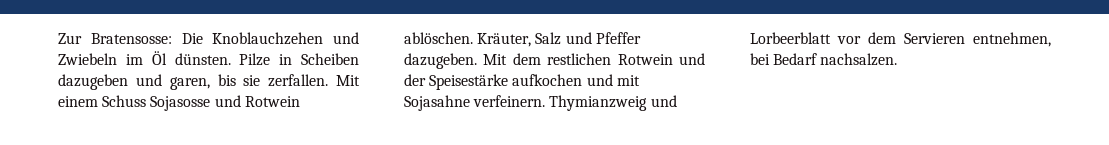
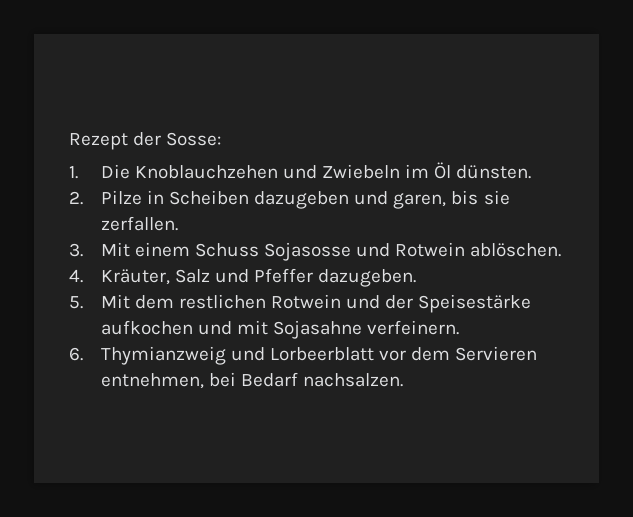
[58,33,172,44] Zur Bratensosse: -> [69,132,222,150] [69,166,78,179] Rezept der Sosse: // 1.
(231, 59) none -> [69,191,83,205] // 2.
(329, 80) none -> [69,243,83,257] // 3.
(473, 38) none -> [69,269,83,283] // 4.
(477, 61) none -> [69,296,83,309] // 5.
(546, 101) none -> [69,347,83,361] // 6.

